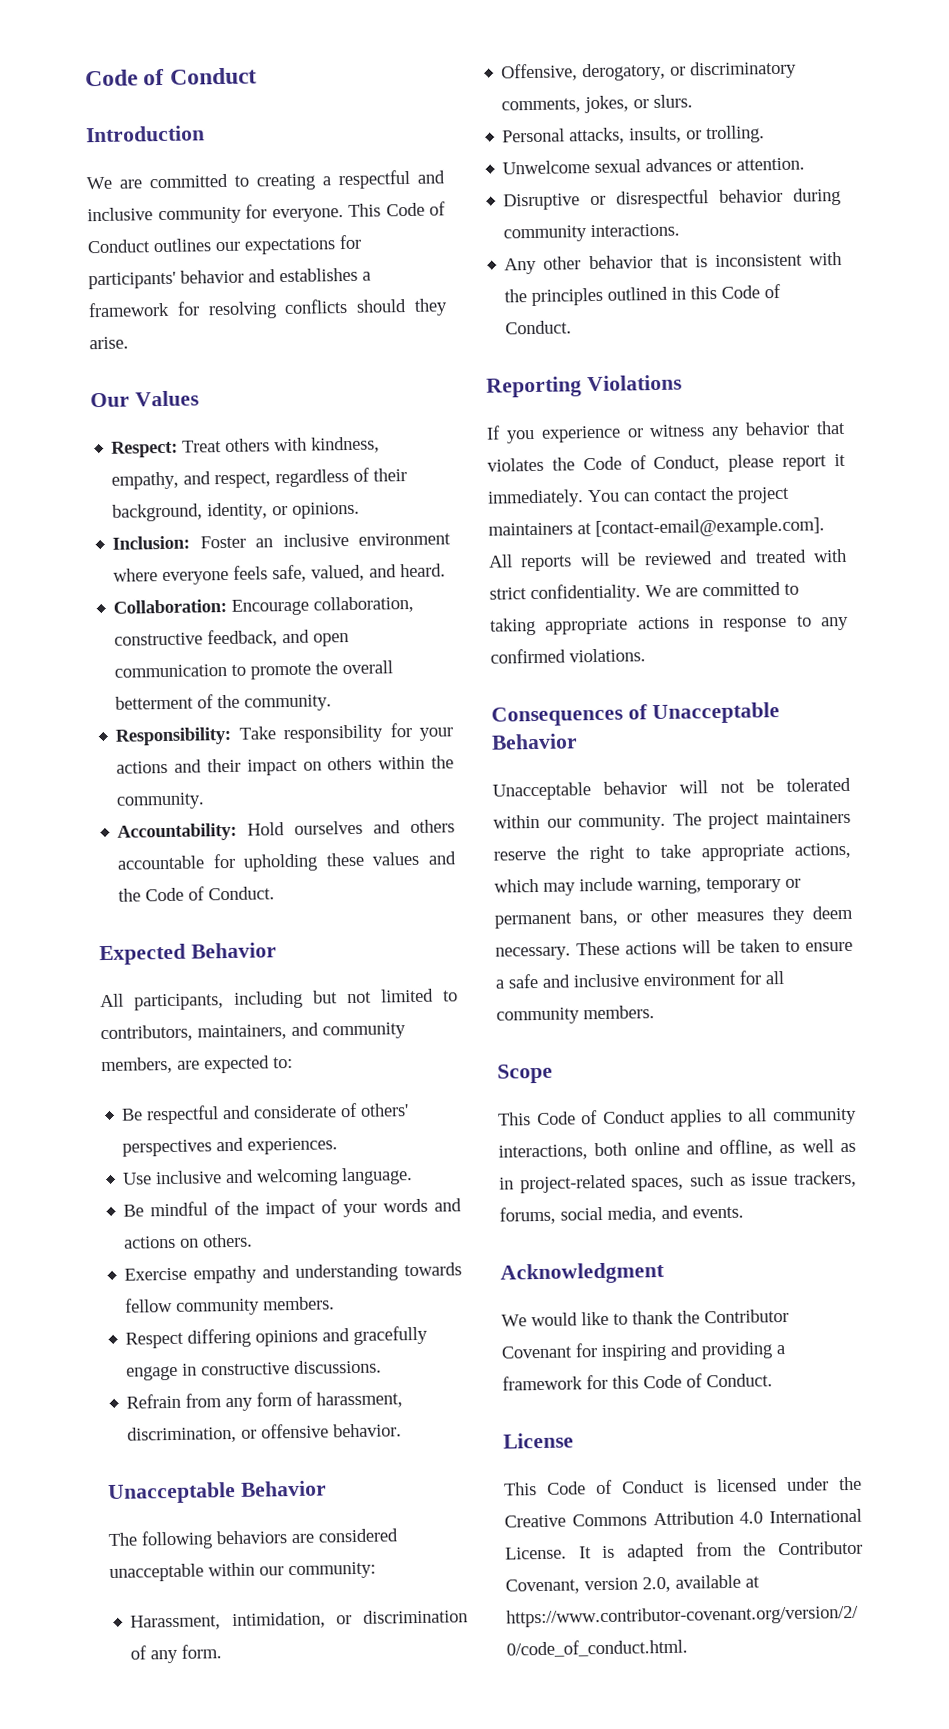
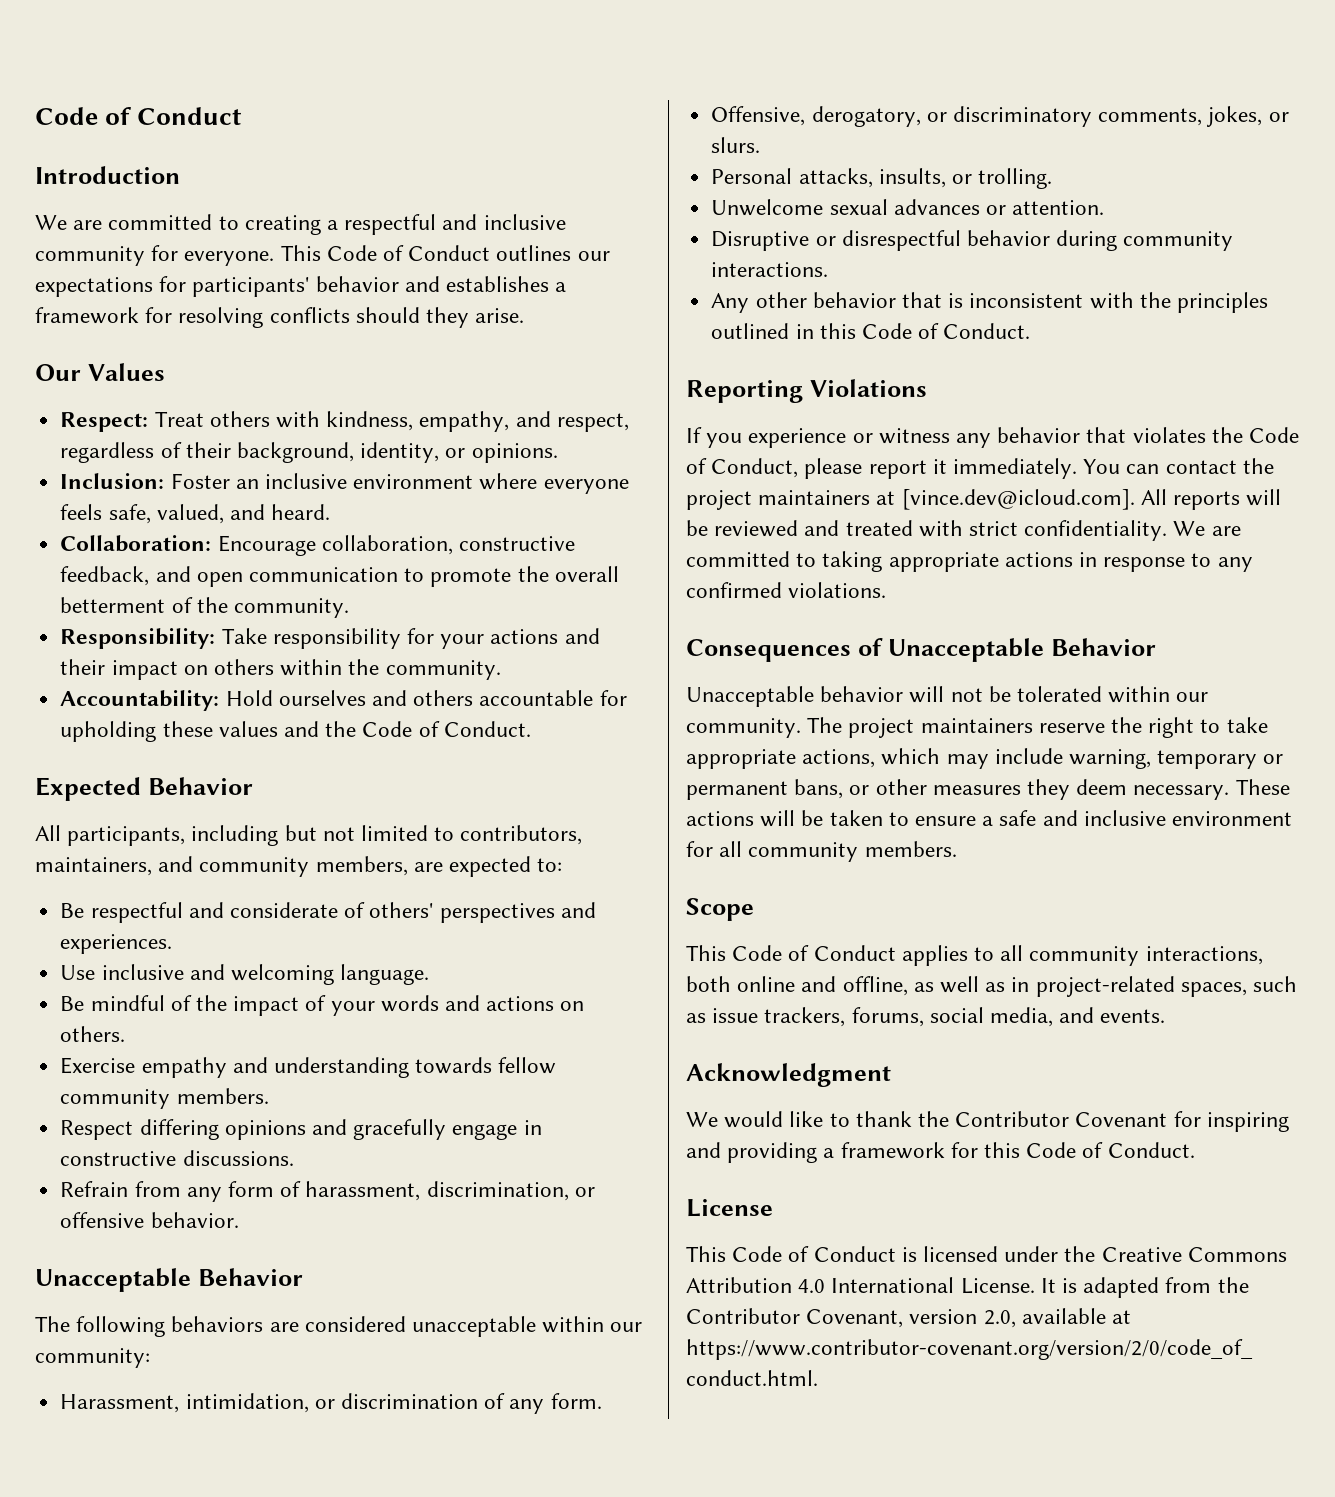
[595,517,825,538] [contact-email@example.com]. -> [901,489,1135,510] [vince.dev@icloud.com].

